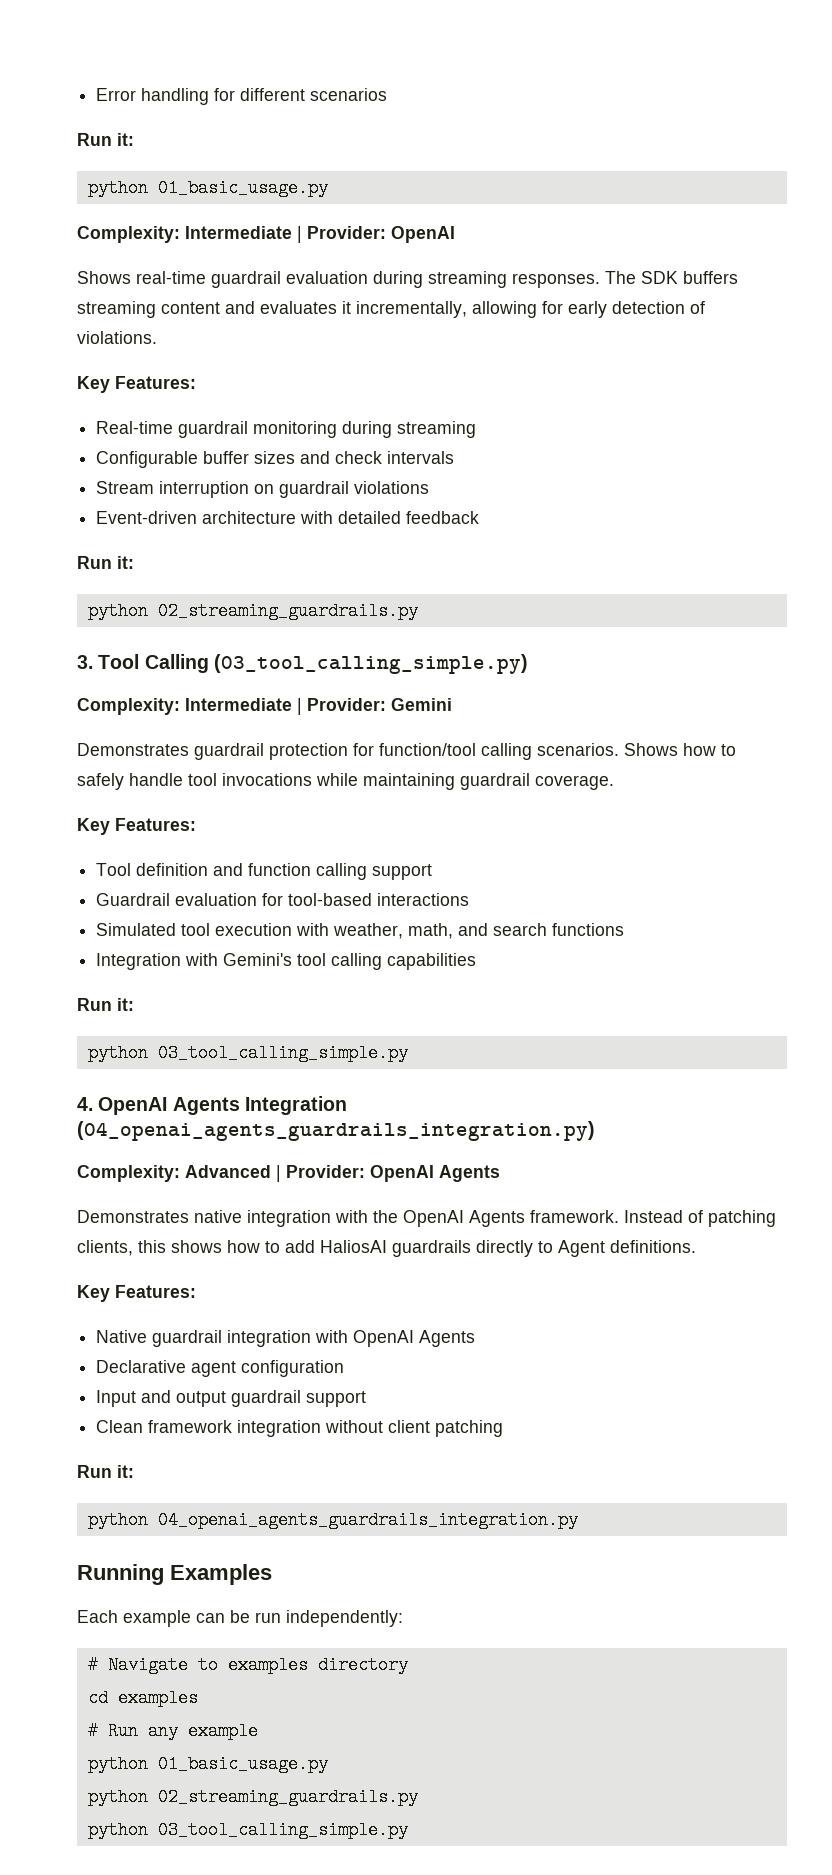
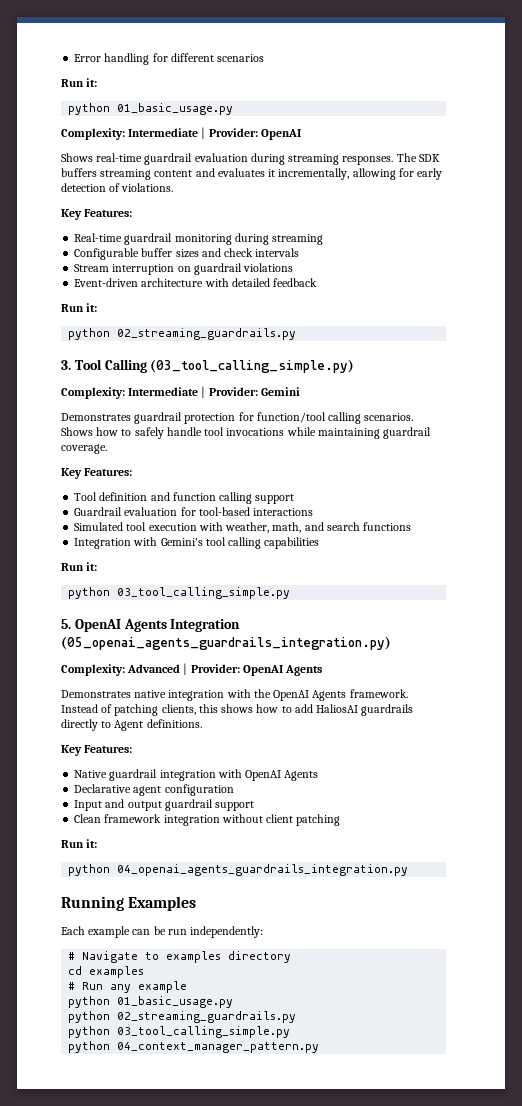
[77,1097,93,1111] 4. -> [61,619,71,629] 5.
[77,1121,595,1141] (04_openai_agents_guardrails_integration.py) -> [61,636,391,650] (05_openai_agents_guardrails_integration.py)
(408, 1830) none -> [68,1041,320,1053] // python 04_context_manager_pattern.py

